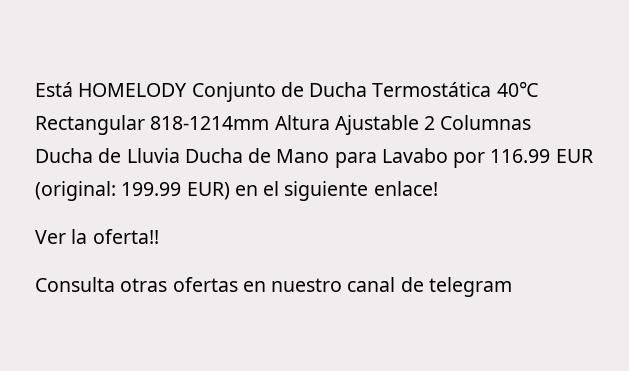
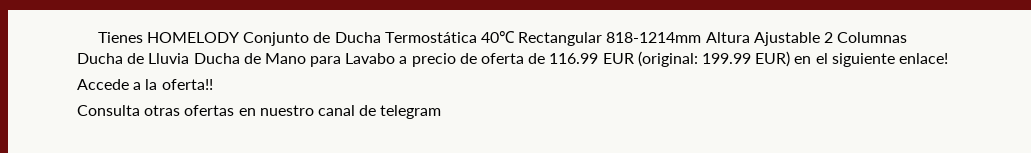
[35,82,73,97] Está -> [97,32,143,43] Tienes
[453,152,486,168] por -> [399,53,546,67] a precio de oferta de
[35,230,66,244] Ver -> [77,79,142,90] Accede a

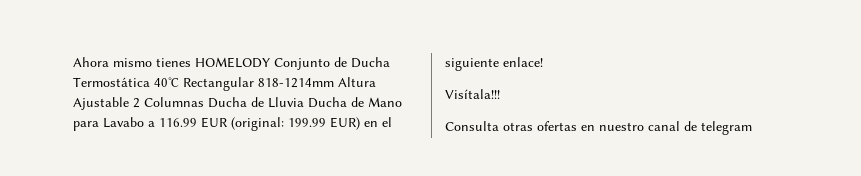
[97,32,143,43] Tienes -> [73,57,191,67] Ahora mismo tienes
[411,53,546,67] precio de oferta de -> (155, 124) none
[77,79,213,90] Accede a la oferta!! -> [445,89,500,99] Visítala!!!

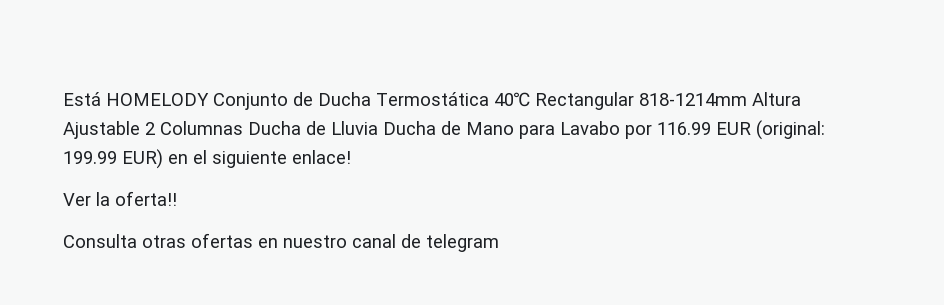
[73,57,191,67] Ahora mismo tienes -> [63,92,101,106] Está
[148,121,155,127] a -> [625,124,652,139] por
[445,89,500,99] Visítala!!! -> [63,191,177,206] Ver la oferta!!

